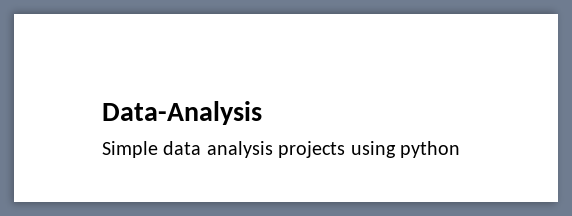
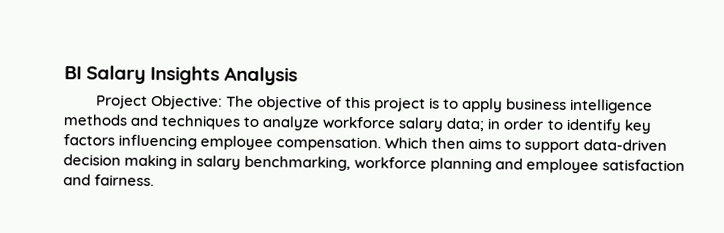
[102,101,262,125] [102,141,460,158] Data-Analysis // Simple data analysis projects using python -> [64,65,299,86] [95,94,654,114] [63,114,651,134] [63,134,668,154] [63,154,686,174] [63,174,155,187] BI Salary Insights Analysis // Project Objective: The objective of this project is to apply business intelligence methods and techniques to analyze workforce salary data; in order to identify key factors influencing employee compensation. Which then aims to support data-driven decision making in salary benchmarking, workforce planning and employee satisfaction and fairness.

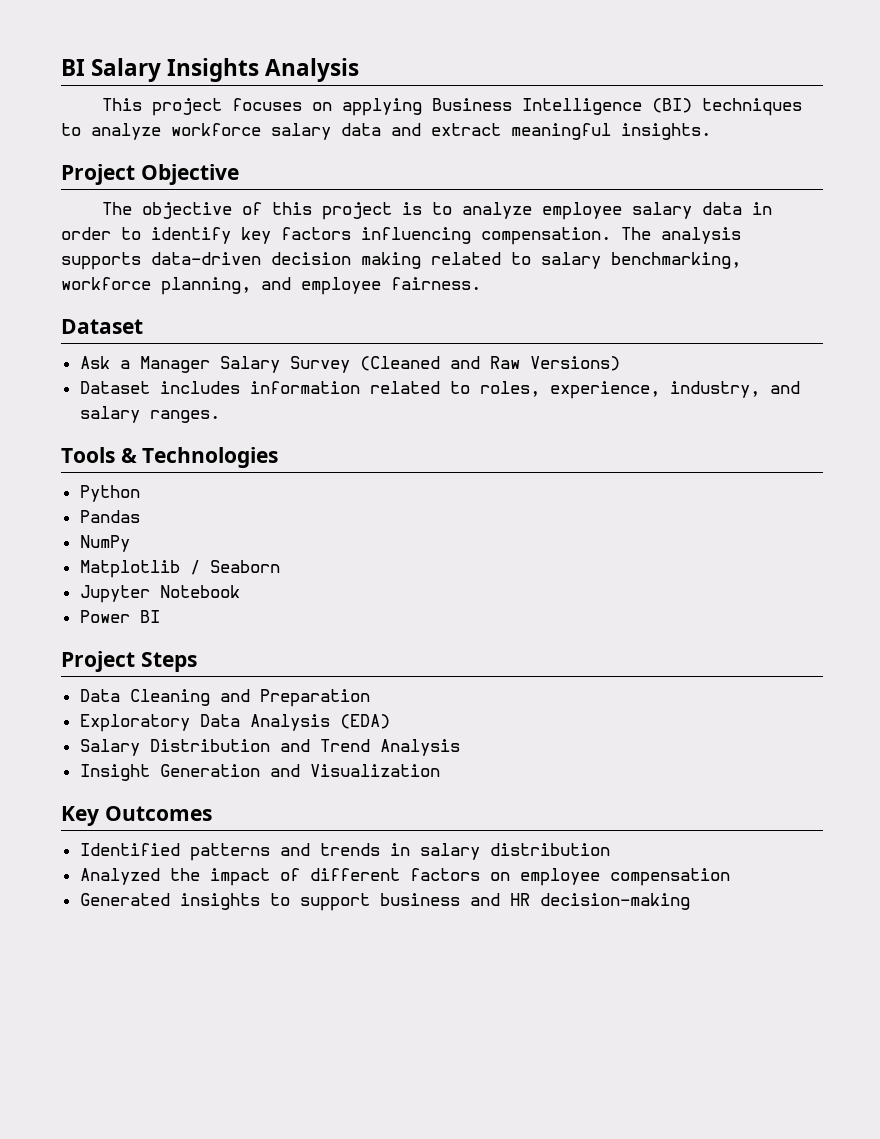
[95,94,223,110] // Project Objective: -> [101,98,802,116] [61,123,711,140] [61,164,239,185] // This project focuses on applying Business Intelligence (BI) techniques to analyze workforce salary data and extract meaningful insights. // Project Objective //
[462,97,654,114] [63,114,485,132] apply business intelligence methods and techniques to analyze workforce salary data; -> [461,202,742,220] analyze employee salary data
[200,135,581,154] employee compensation. Which then aims to support -> [481,227,741,245] [61,252,141,270] compensation. The analysis supports
[180,155,194,167] in -> [431,252,531,265] related to
[430,157,493,173] planning -> [161,277,251,295] planning,
[602,159,686,172] [63,174,155,187] satisfaction and fairness. -> [391,277,481,290] [61,319,143,334] [79,356,620,373] [79,381,800,399] [79,406,220,423] [61,447,279,468] [79,485,140,502] [79,510,140,523] [79,535,130,552] [79,560,280,578] [79,585,240,603] [79,610,160,623] [61,651,197,672] [79,689,370,707] [79,714,390,732] [79,739,460,756] [79,764,440,781] [61,806,212,826] [79,843,610,861] [79,868,730,886] [79,893,690,911] fairness. // Dataset // Ask a Manager Salary Survey (Cleaned and Raw Versions) // Dataset includes information related to roles, experience, industry, and salary ranges. // Tools & Technologies // Python // Pandas // NumPy // Matplotlib / Seaborn // Jupyter Notebook // Power BI // Project Steps // Data Cleaning and Preparation // Exploratory Data Analysis (EDA) // Salary Distribution and Trend Analysis // Insight Generation and Visualization // Key Outcomes // Identified patterns and trends in salary distribution // Analyzed the impact of different factors on employee compensation // Generated insights to support business and HR decision-making

